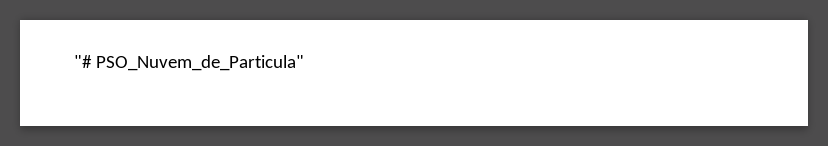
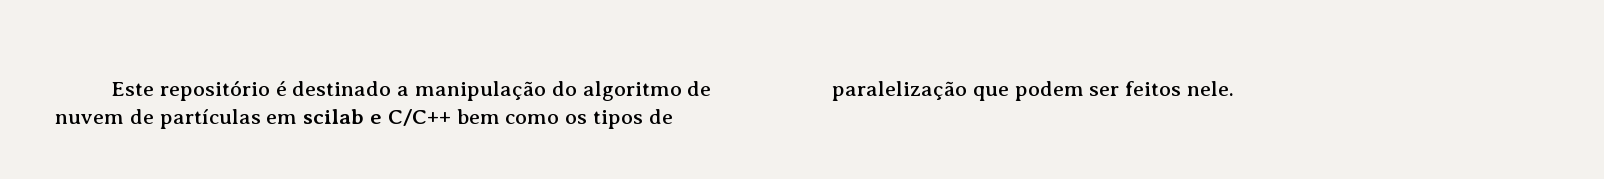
[74,55,304,71] "# PSO_Nuvem_de_Particula" -> [110,80,712,101] [55,109,673,129] [832,81,1235,101] Este repositório é destinado a manipulação do algoritmo de nuvem de partículas em scilab e C/C++ bem como os tipos de paralelização que podem ser feitos nele.

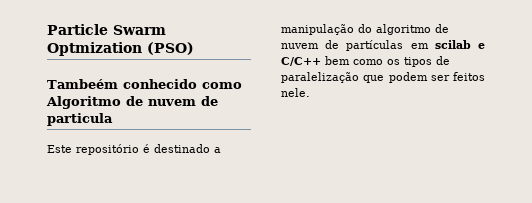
(110, 89) none -> [47,24,166,35] [47,42,194,56] [47,79,242,89] [46,96,218,109] [47,113,113,126] Particle Swarm Optmization (PSO) // Tambeém conhecido como Algoritmo de nuvem de particula //

